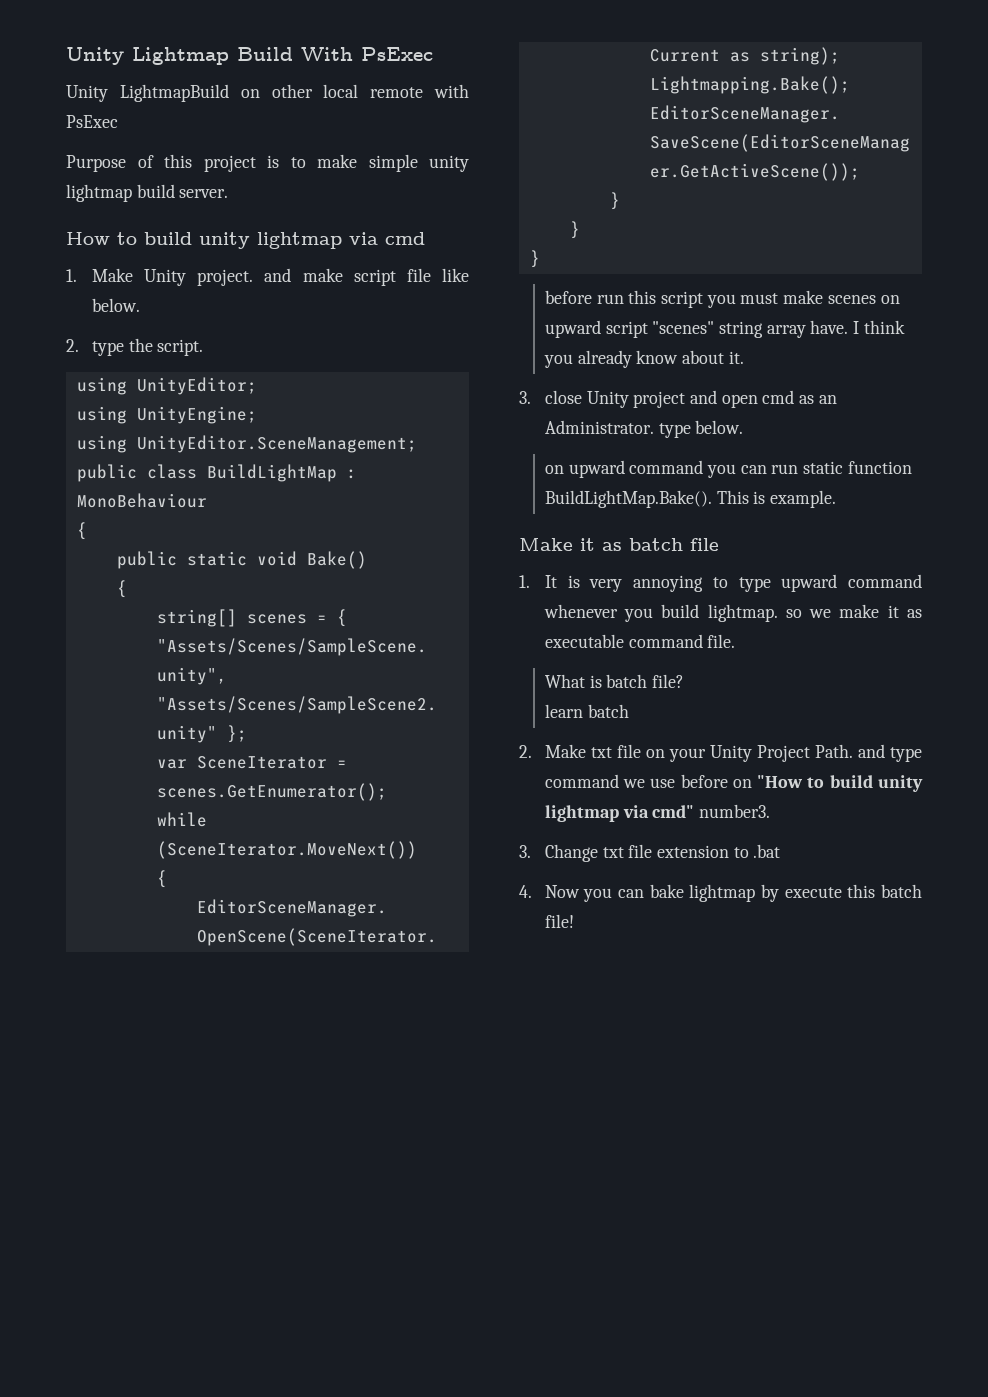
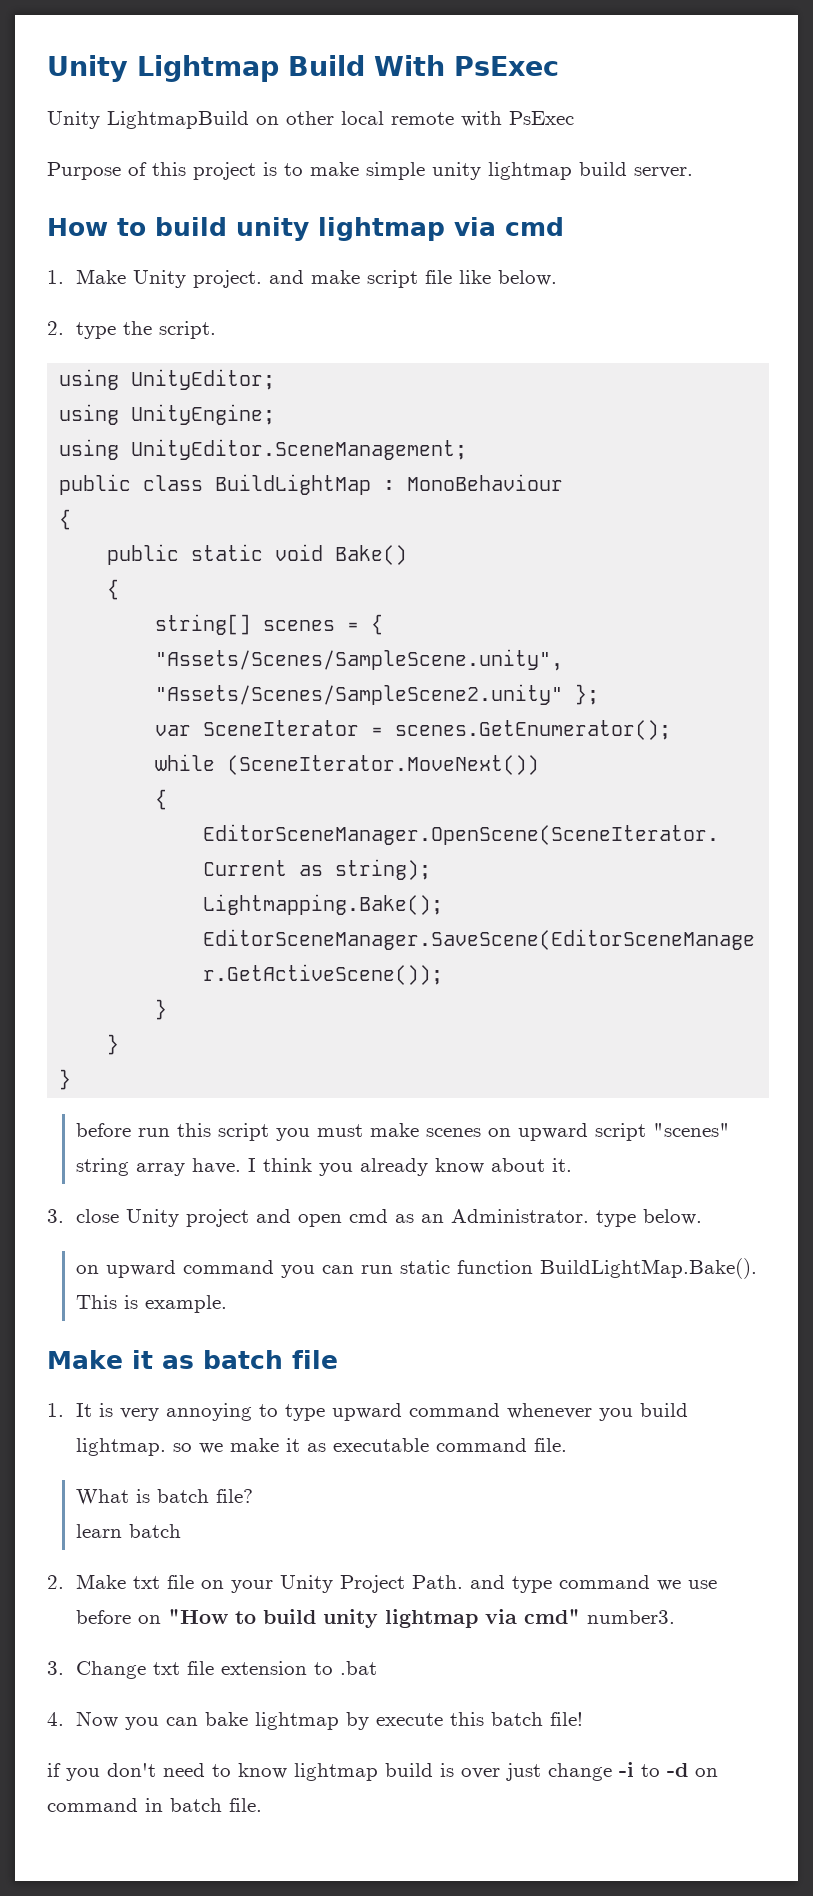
(574, 921) none -> [47,1762,718,1781] [47,1798,262,1812] // if you don't need to know lightmap build is over just change -i to -d on command in batch file.

